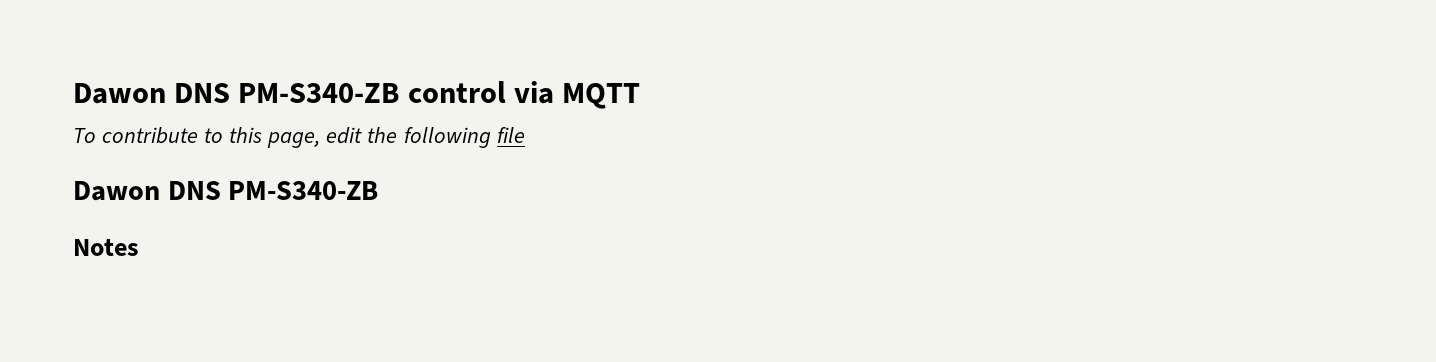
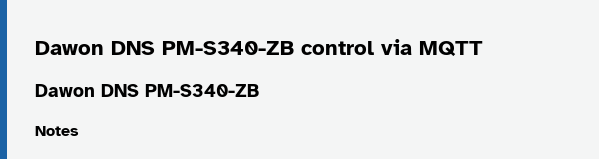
[73,127,525,148] // To contribute to this page, edit the following file -> (483, 49) none

